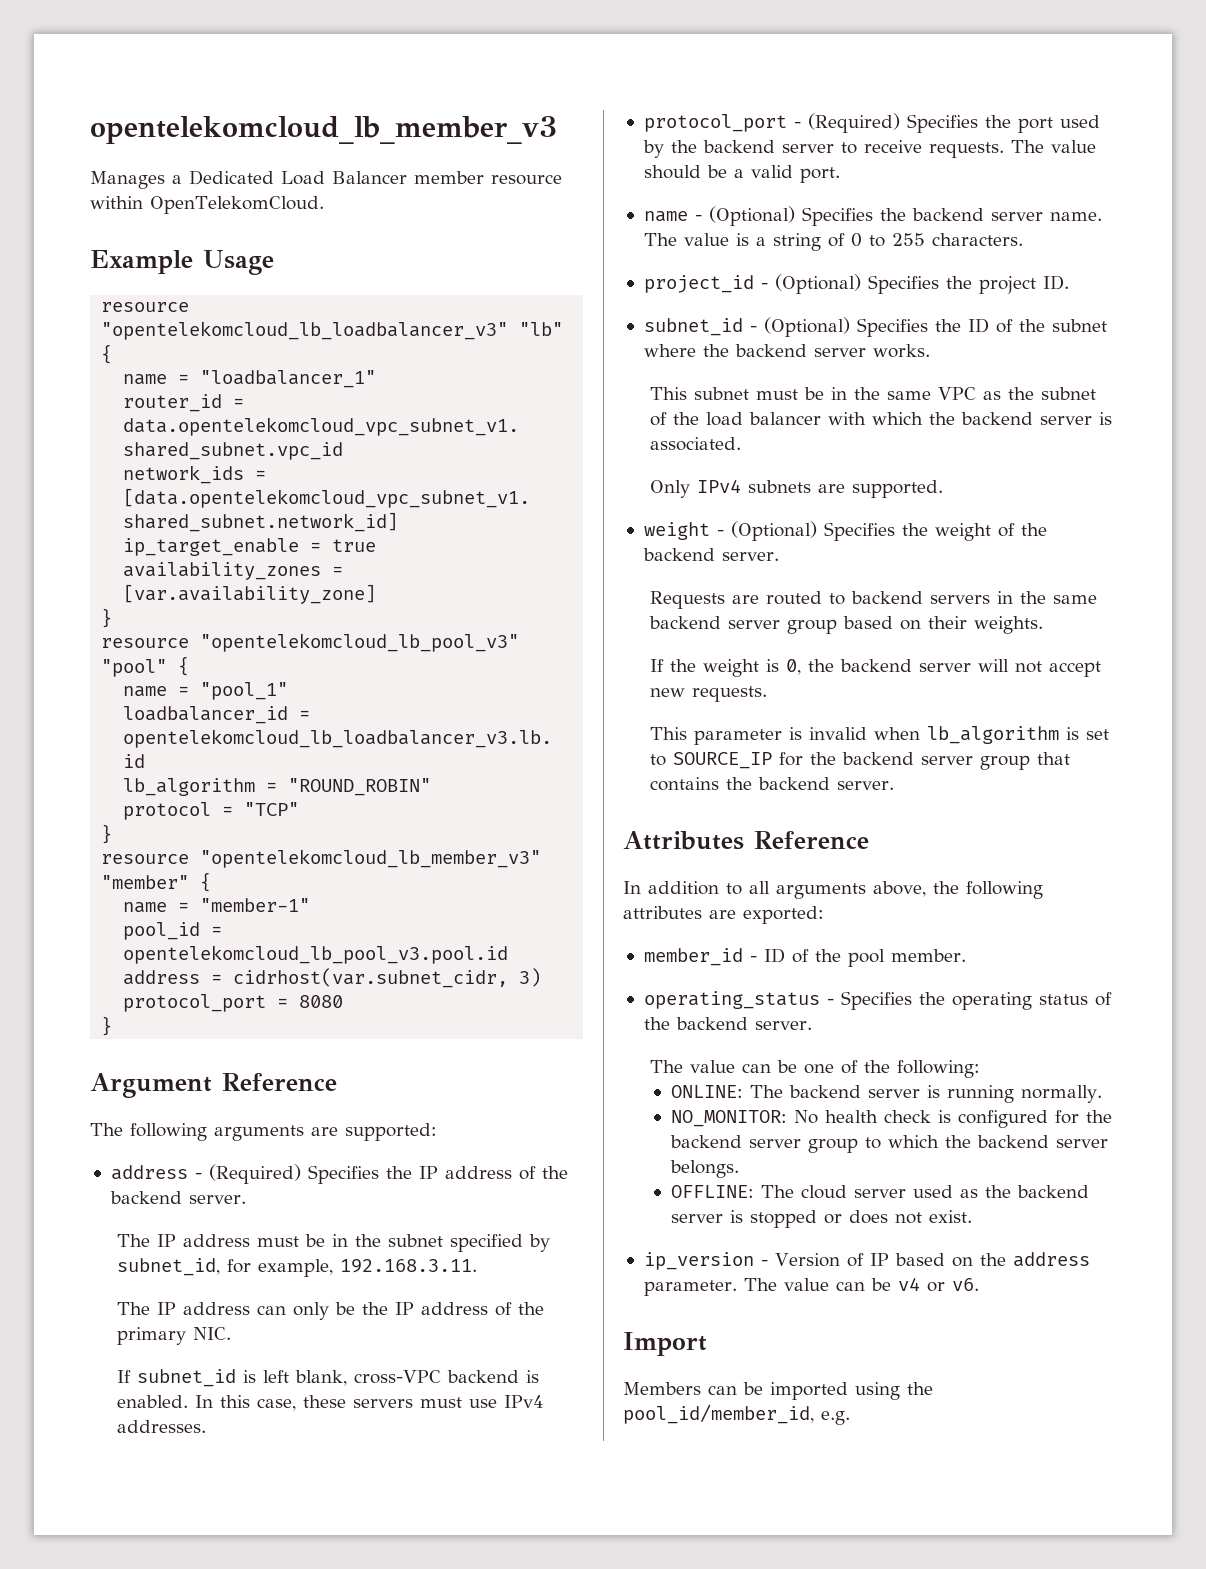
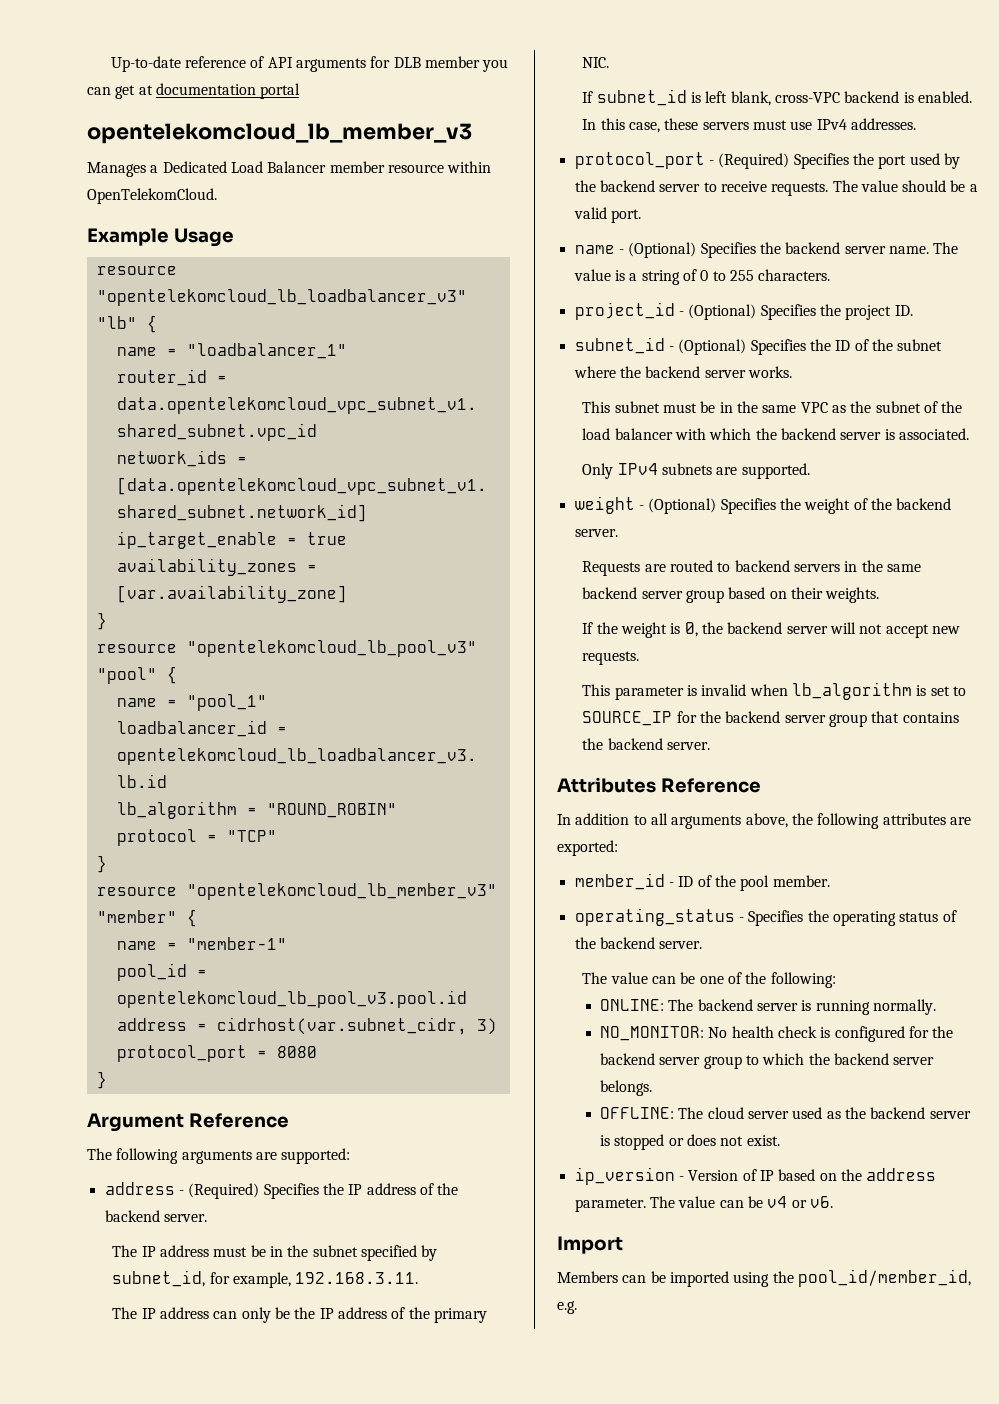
(90, 130) none -> [110,56,509,72] [87,83,301,99] Up-to-date reference of API arguments for DLB member you can get at documentation portal //

